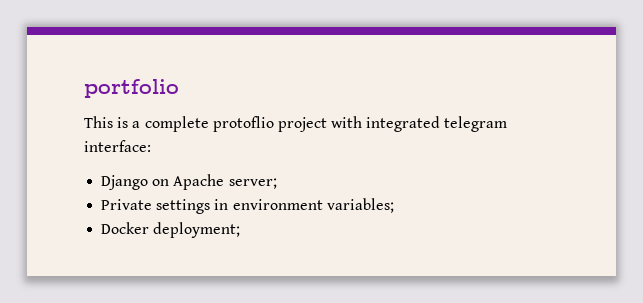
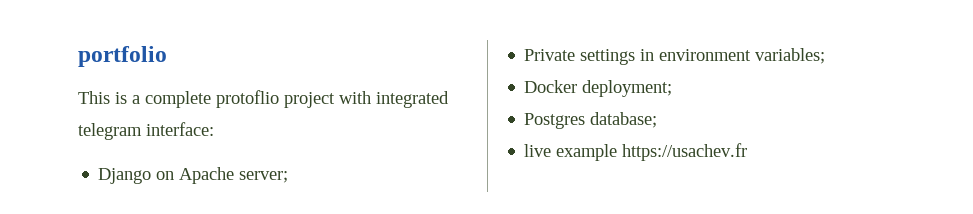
(241, 230) none -> [524,112,658,129] [524,143,748,161] // Postgres database; // live example https://usachev.fr

